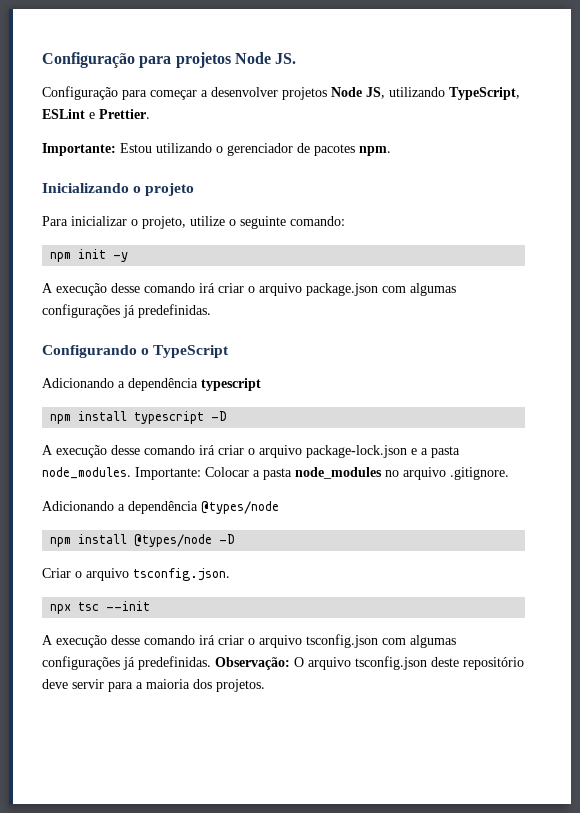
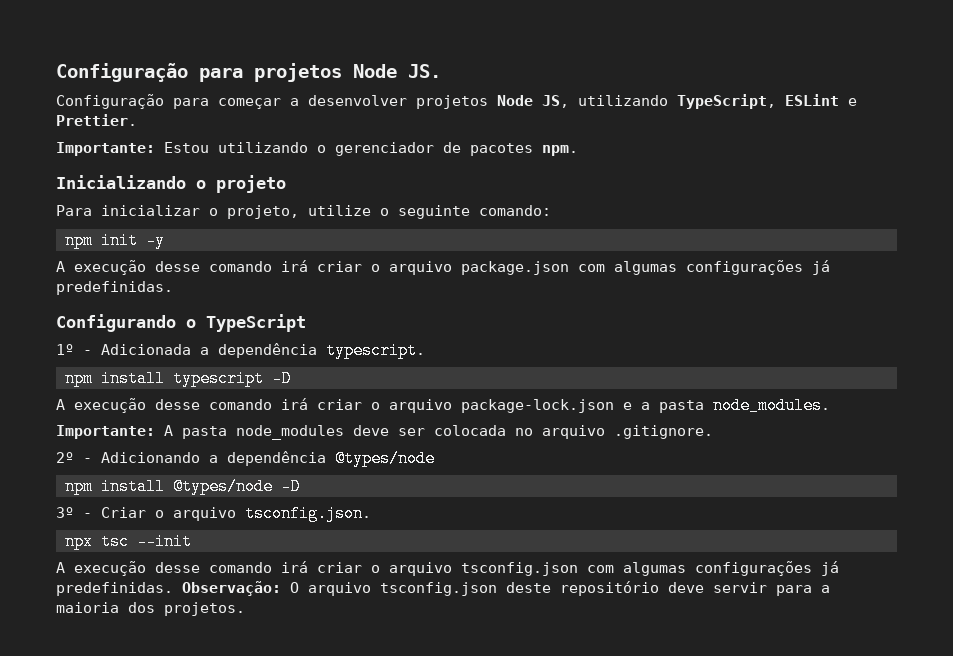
[42,378,261,391] Adicionando a dependência typescript -> [56,342,425,359] 1º - Adicionada a dependência typescript.
[135,467,382,480] Importante: Colocar a pasta node_modules -> [56,425,506,440] // Importante: A pasta node_modules deve ser colocada
(509, 473) none -> [56,452,92,463] 2º -
(236, 539) none -> [56,507,92,518] 3º -

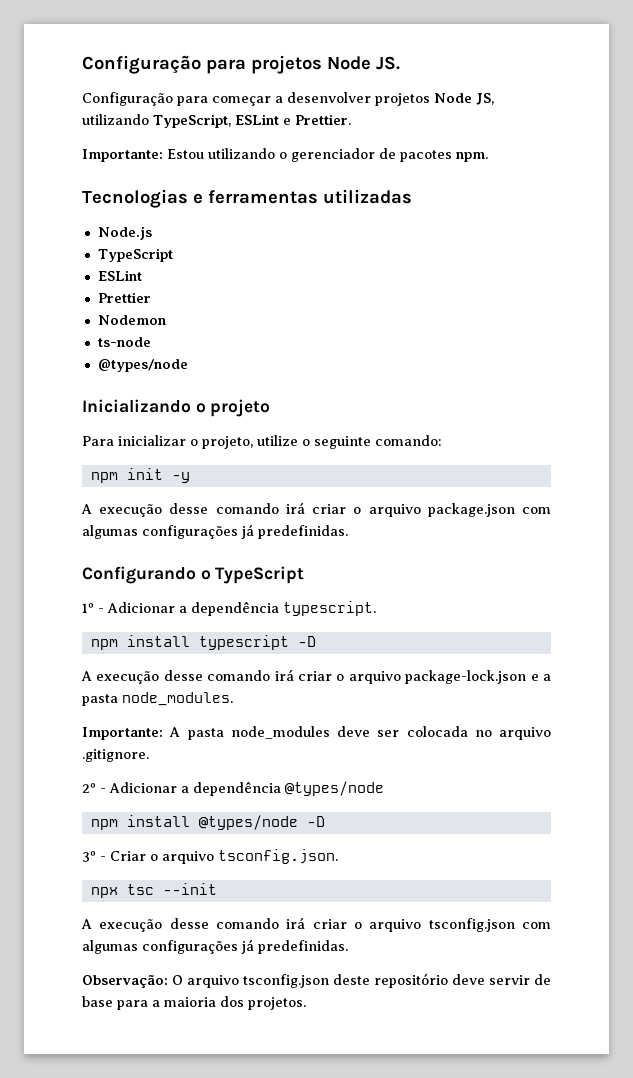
(578, 150) none -> [82,189,412,208] [97,226,152,240] [97,248,173,262] [97,270,142,281] [97,292,151,303] [97,315,166,325] [97,337,151,347] [97,359,188,372] // Tecnologias e ferramentas utilizadas // Node.js // TypeScript // ESLint // Prettier // Nodemon // ts-node // @types/node
[101,344,191,355] Adicionada -> [107,602,175,613] Adicionar
[101,452,200,463] Adicionando -> [109,782,177,793] Adicionar
(173, 589) none -> (348, 947) //
(767, 587) none -> [534,974,551,985] [82,996,113,1007] de base

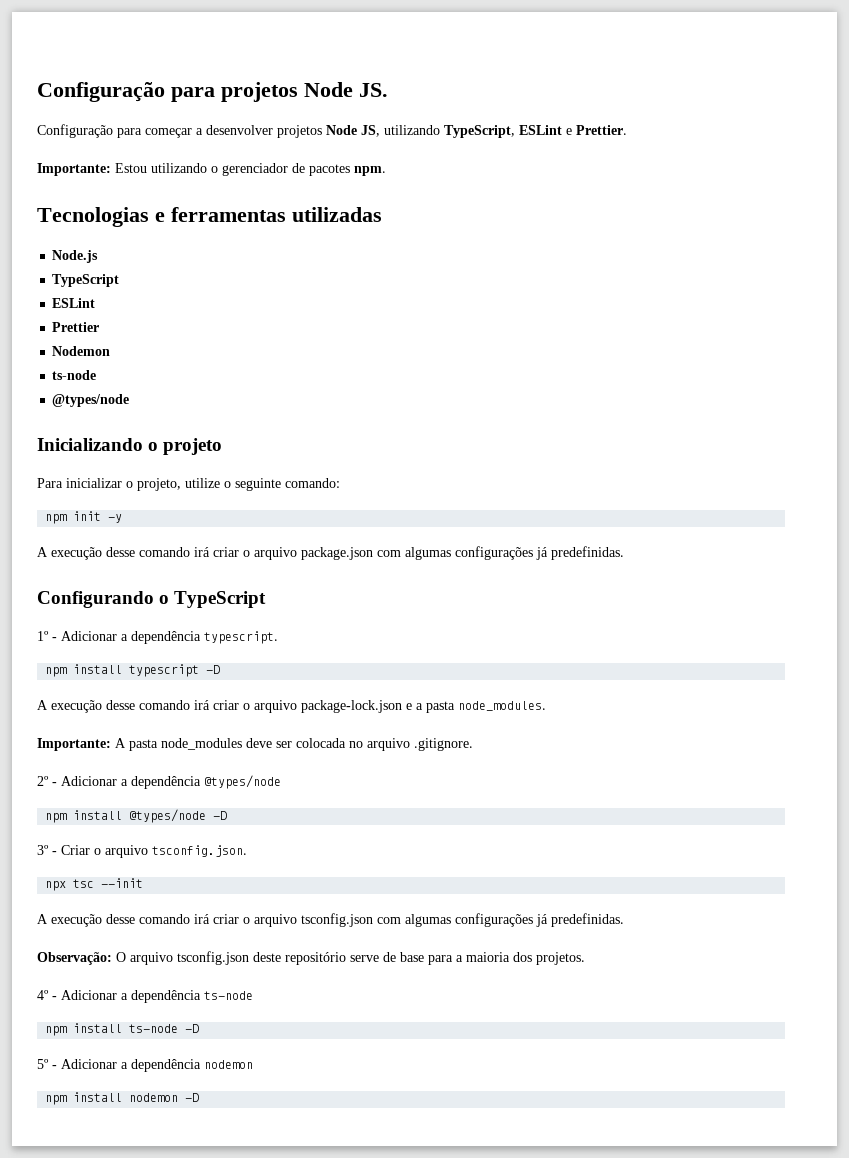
[452,974,530,985] deve servir -> [350,955,379,962] serve
(306, 1003) none -> [37,990,253,1003] [45,1023,200,1036] [37,1059,253,1072] [45,1092,200,1105] // 4º - Adicionar a dependência ts-node // npm install ts-node -D // 5º - Adicionar a dependência nodemon // npm install nodemon -D

